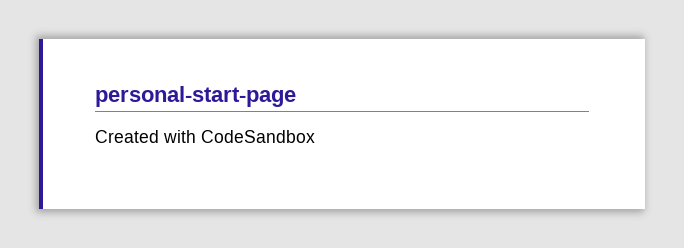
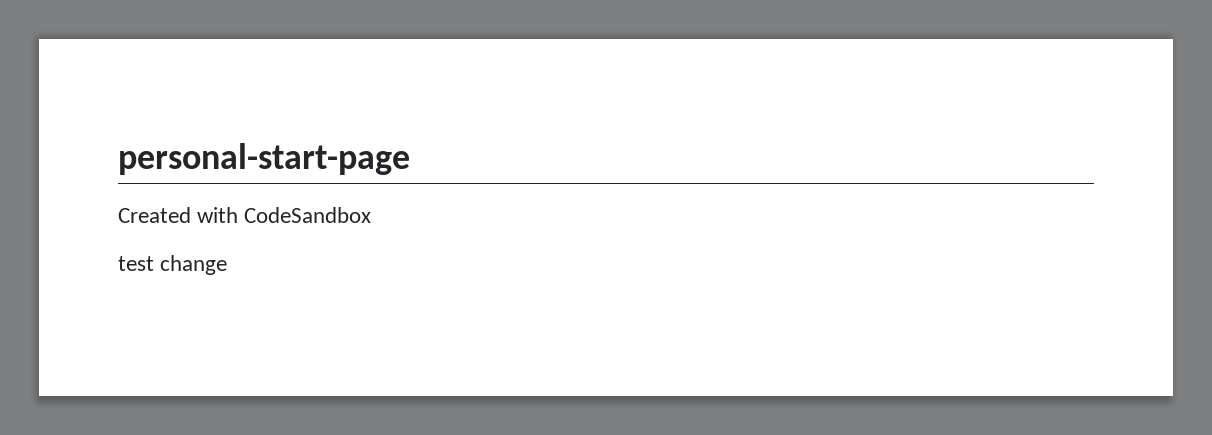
(315, 136) none -> [118,255,228,275] // test change

